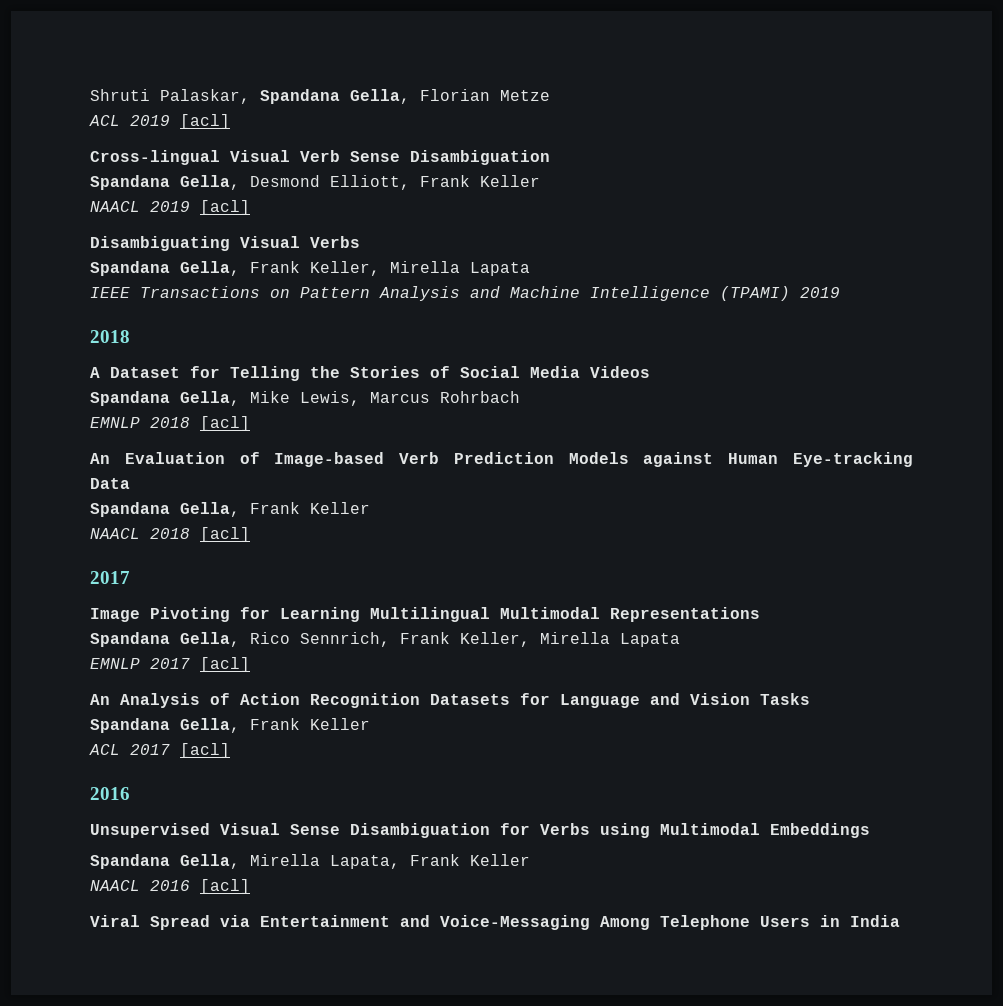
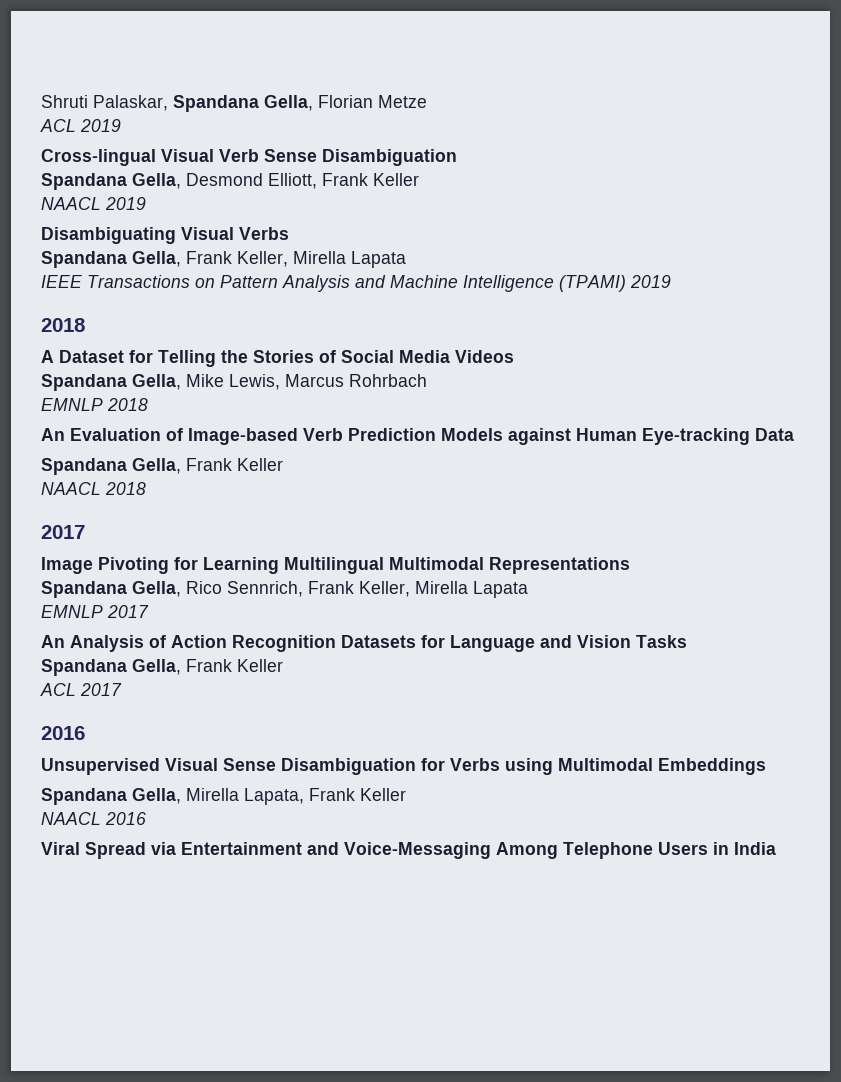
[180,114,230,129] [acl] -> (121, 125) none
[200,200,250,215] [acl] -> (146, 203) none
[200,416,250,431] [acl] -> (148, 404) none
[200,527,250,542] [acl] -> (146, 488) none
[200,657,250,672] [acl] -> (149, 611) none
[180,743,230,758] [acl] -> (122, 689) none
[200,879,250,894] [acl] -> (146, 818) none

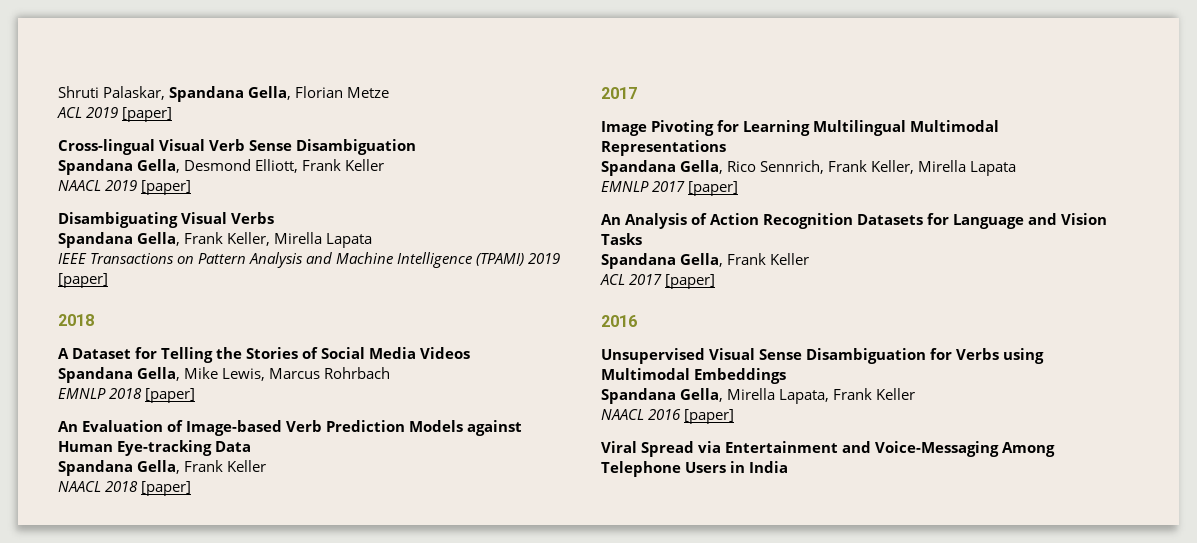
(121, 125) none -> [122,107,173,122] [paper]
(146, 203) none -> [141,180,192,195] [paper]
(671, 281) none -> [58,273,108,288] [paper]
(148, 404) none -> [145,388,196,403] [paper]
(146, 488) none -> [141,481,192,496] [paper]
(149, 611) none -> [688,181,739,196] [paper]
(122, 689) none -> [665,274,716,289] [paper]
(146, 818) none -> [684,409,735,424] [paper]

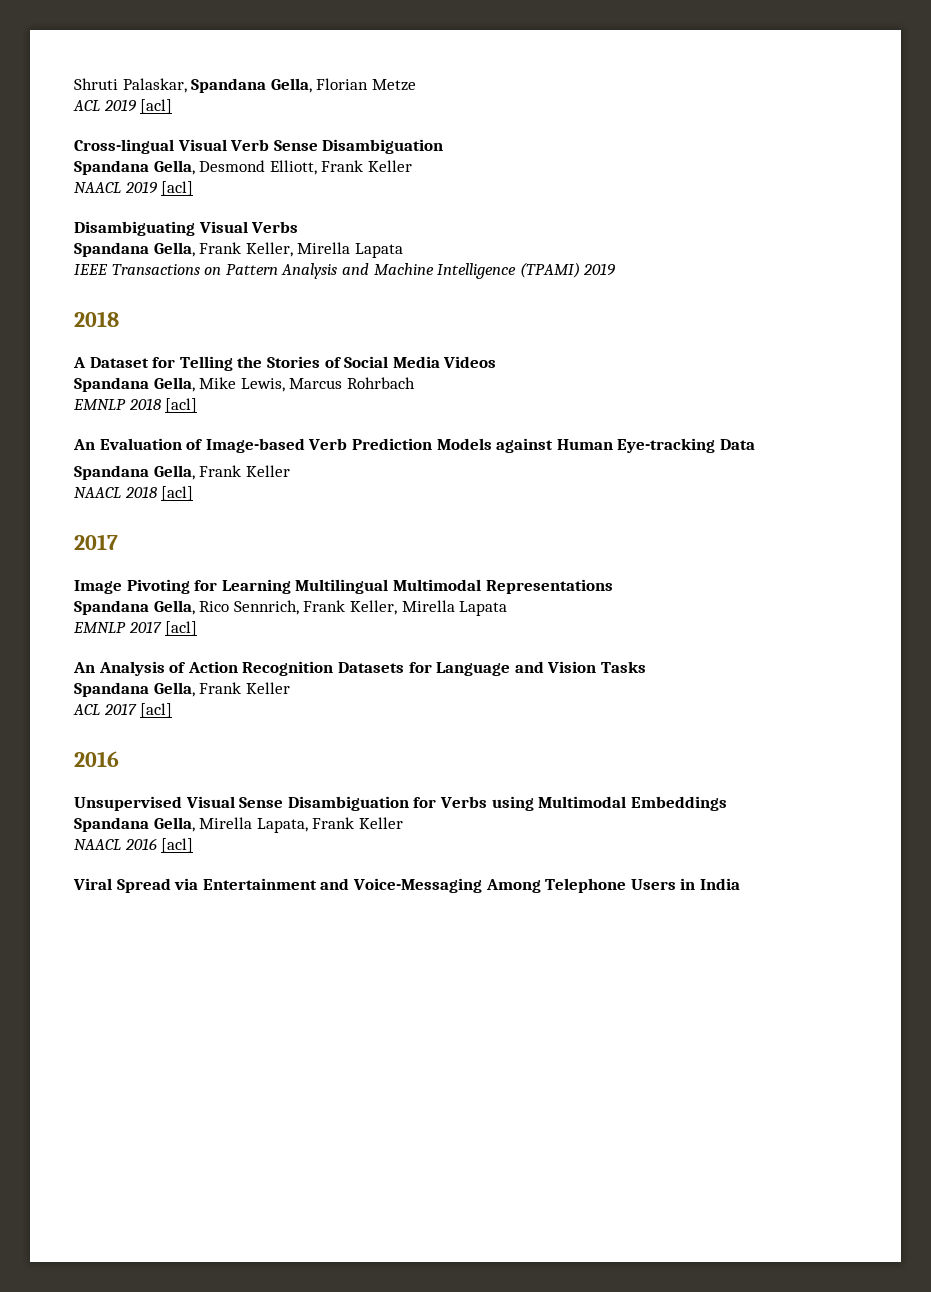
[122,107,173,122] [paper] -> [140,99,173,114] [acl]
[141,180,192,195] [paper] -> [161,181,194,196] [acl]
[58,273,108,288] [paper] -> (616, 269) none
[145,388,196,403] [paper] -> [165,398,198,413] [acl]
[141,481,192,496] [paper] -> [161,486,194,501] [acl]
[688,181,739,196] [paper] -> [165,621,198,636] [acl]
[665,274,716,289] [paper] -> [140,703,173,718] [acl]
[684,409,735,424] [paper] -> [161,838,194,853] [acl]

